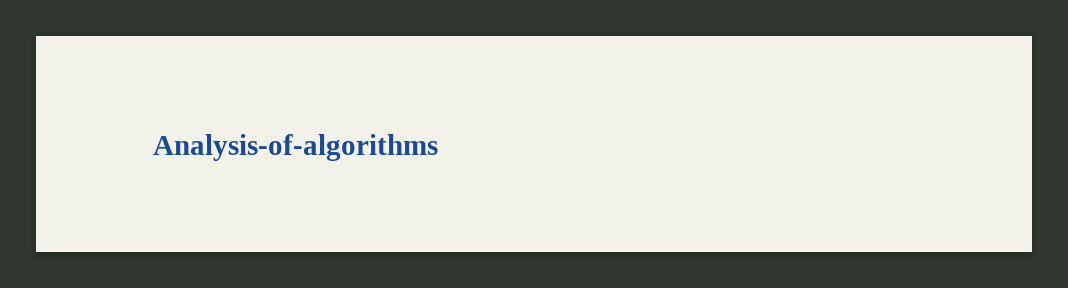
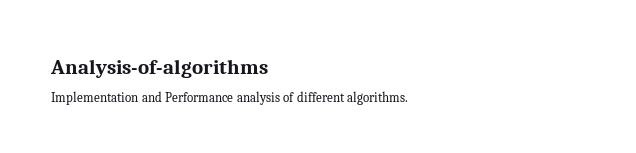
(438, 147) none -> [51,91,409,105] // Implementation and Performance analysis of different algorithms.

